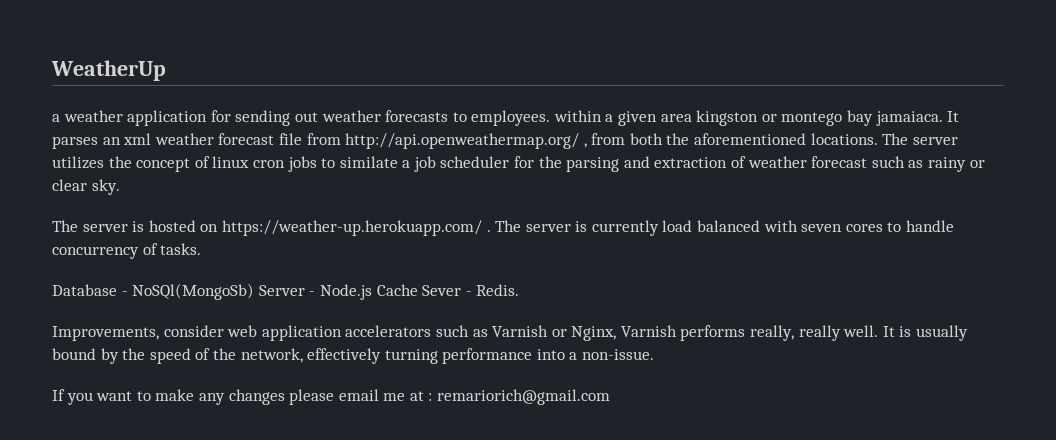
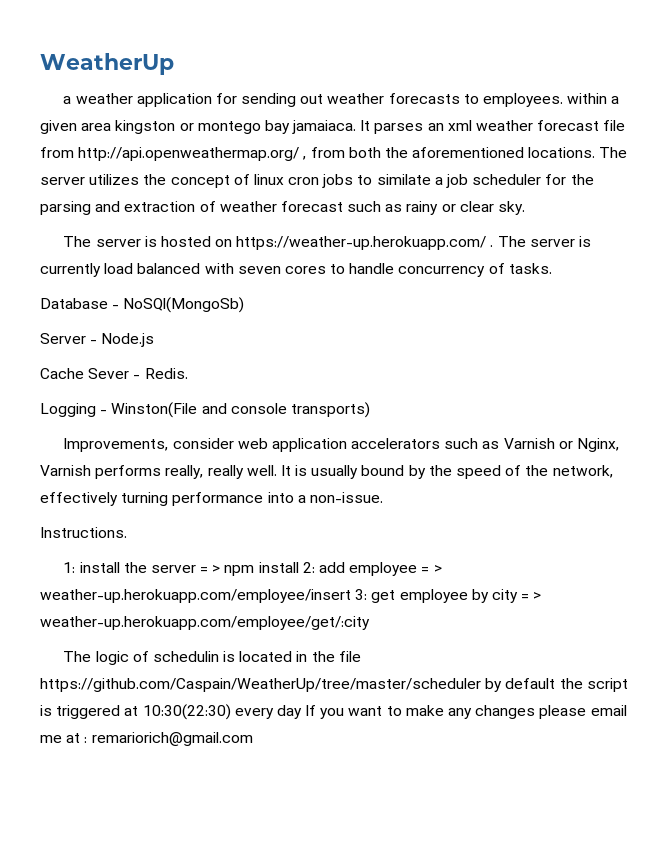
(255, 291) none -> (245, 305) //
(372, 292) none -> (155, 340) //
(520, 290) none -> [40,402,370,418] // Logging - Winston(File and console transports)
(655, 354) none -> [40,527,127,538] [63,562,442,576] [40,589,542,603] [40,616,370,630] [63,651,361,665] [40,678,628,692] [40,704,302,720] Instructions. // 1: install the server = > npm install 2: add employee = > weather-up.herokuapp.com/employee/insert 3: get employee by city = > weather-up.herokuapp.com/employee/get/:city // The logic of schedulin is located in the file https://github.com/Caspain/WeatherUp/tree/master/scheduler by default the script is triggered at 10:30(22:30) every day

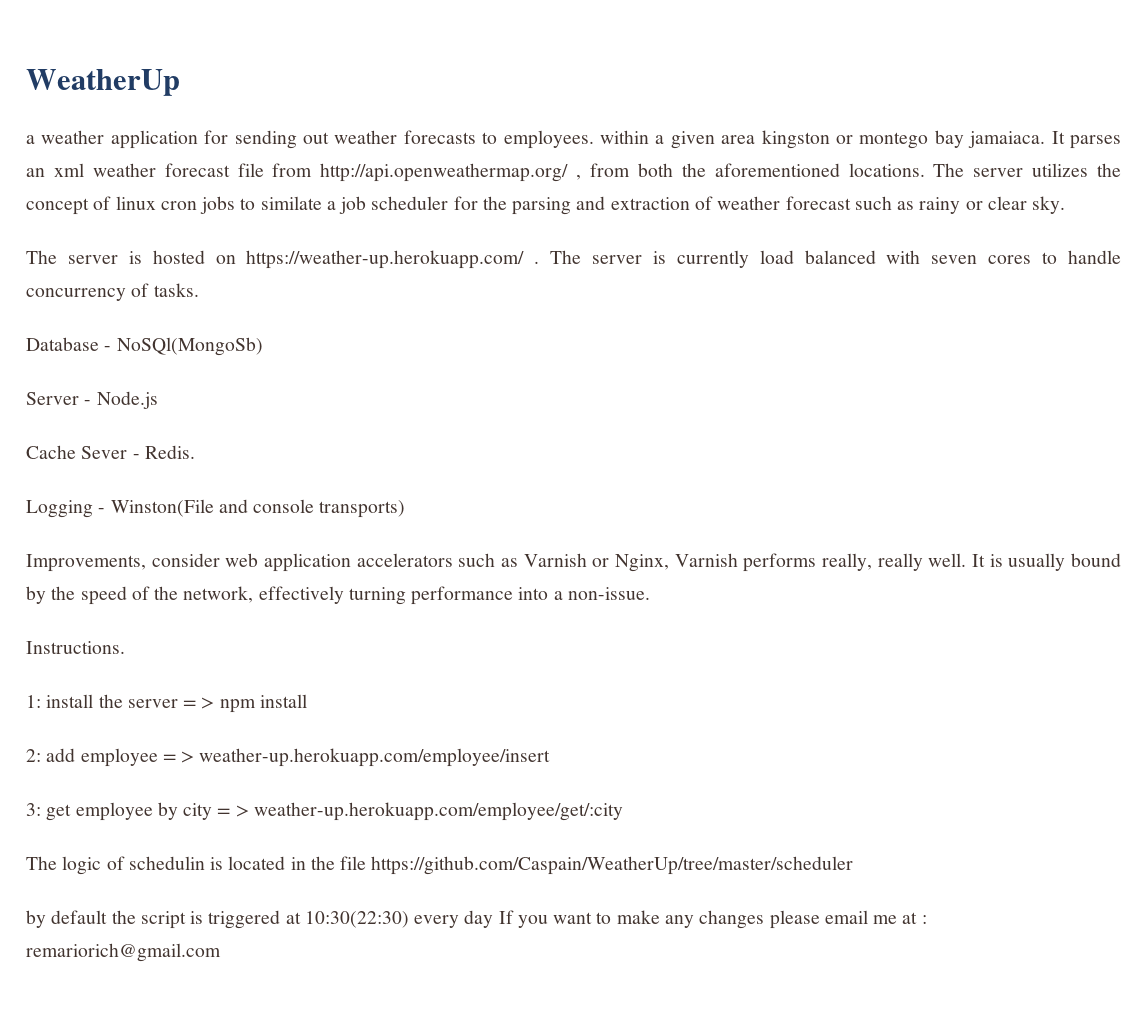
(299, 567) none -> (307, 701) //
(351, 596) none -> (551, 757) //
(481, 685) none -> (854, 865) //

